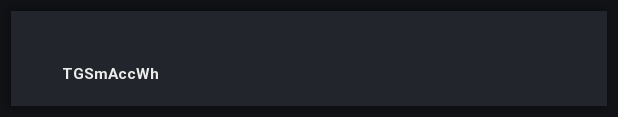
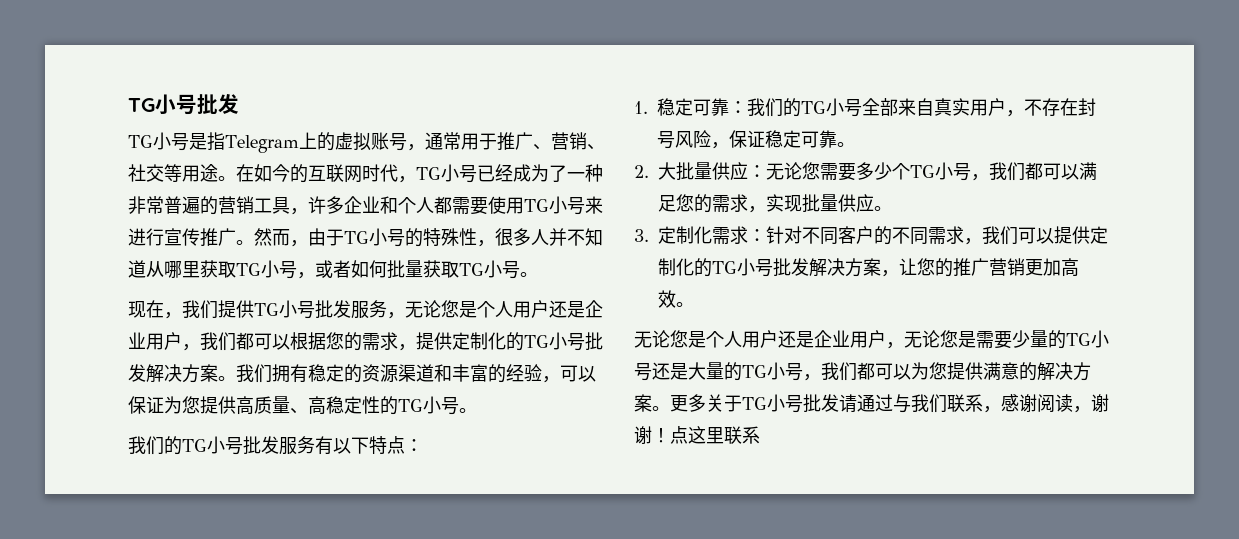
[62,68,159,79] TGSmAccWh -> [128,94,239,115] [128,132,605,153] [128,164,603,183] [128,196,603,215] [128,228,603,247] [128,260,538,279] [128,300,603,319] [128,332,603,351] [128,364,596,383] [128,396,477,415] [128,436,423,455] [634,98,1096,117] [657,130,855,149] [634,162,1097,181] [658,194,892,213] [634,226,1108,245] [658,258,1079,277] [658,290,694,308] [634,330,1109,349] [634,362,1091,381] [634,394,1109,413] [634,426,760,444] TG小号批发 // TG小号是指Telegram上的虚拟账号，通常用于推广、营销、社交等用途。在如今的互联网时代，TG小号已经成为了一种非常普遍的营销工具，许多企业和个人都需要使用TG小号来进行宣传推广。然而，由于TG小号的特殊性，很多人并不知道从哪里获取TG小号，或者如何批量获取TG小号。 // 现在，我们提供TG小号批发服务，无论您是个人用户还是企业用户，我们都可以根据您的需求，提供定制化的TG小号批发解决方案。我们拥有稳定的资源渠道和丰富的经验，可以保证为您提供高质量、高稳定性的TG小号。 // 我们的TG小号批发服务有以下特点： // 1.稳定可靠：我们的TG小号全部来自真实用户，不存在封号风险，保证稳定可靠。 // 2.大批量供应：无论您需要多少个TG小号，我们都可以满足您的需求，实现批量供应。 // 3.定制化需求：针对不同客户的不同需求，我们可以提供定制化的TG小号批发解决方案，让您的推广营销更加高效。 // 无论您是个人用户还是企业用户，无论您是需要少量的TG小号还是大量的TG小号，我们都可以为您提供满意的解决方案。更多关于TG小号批发请通过与我们联系，感谢阅读，谢谢！点这里联系

